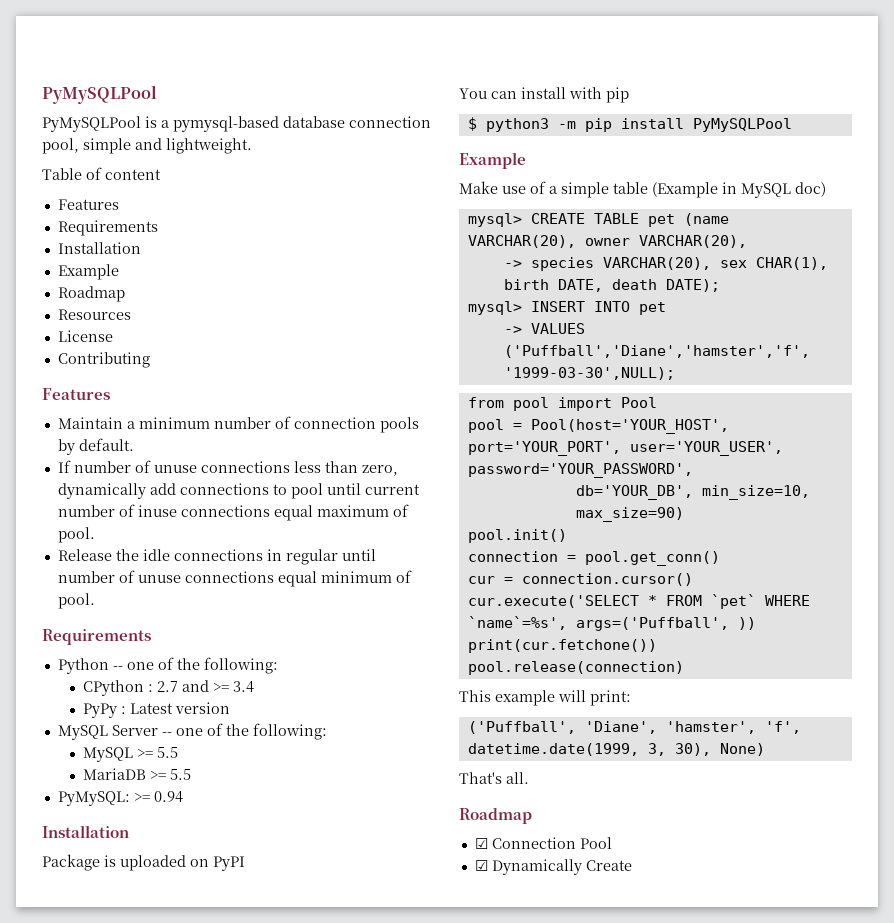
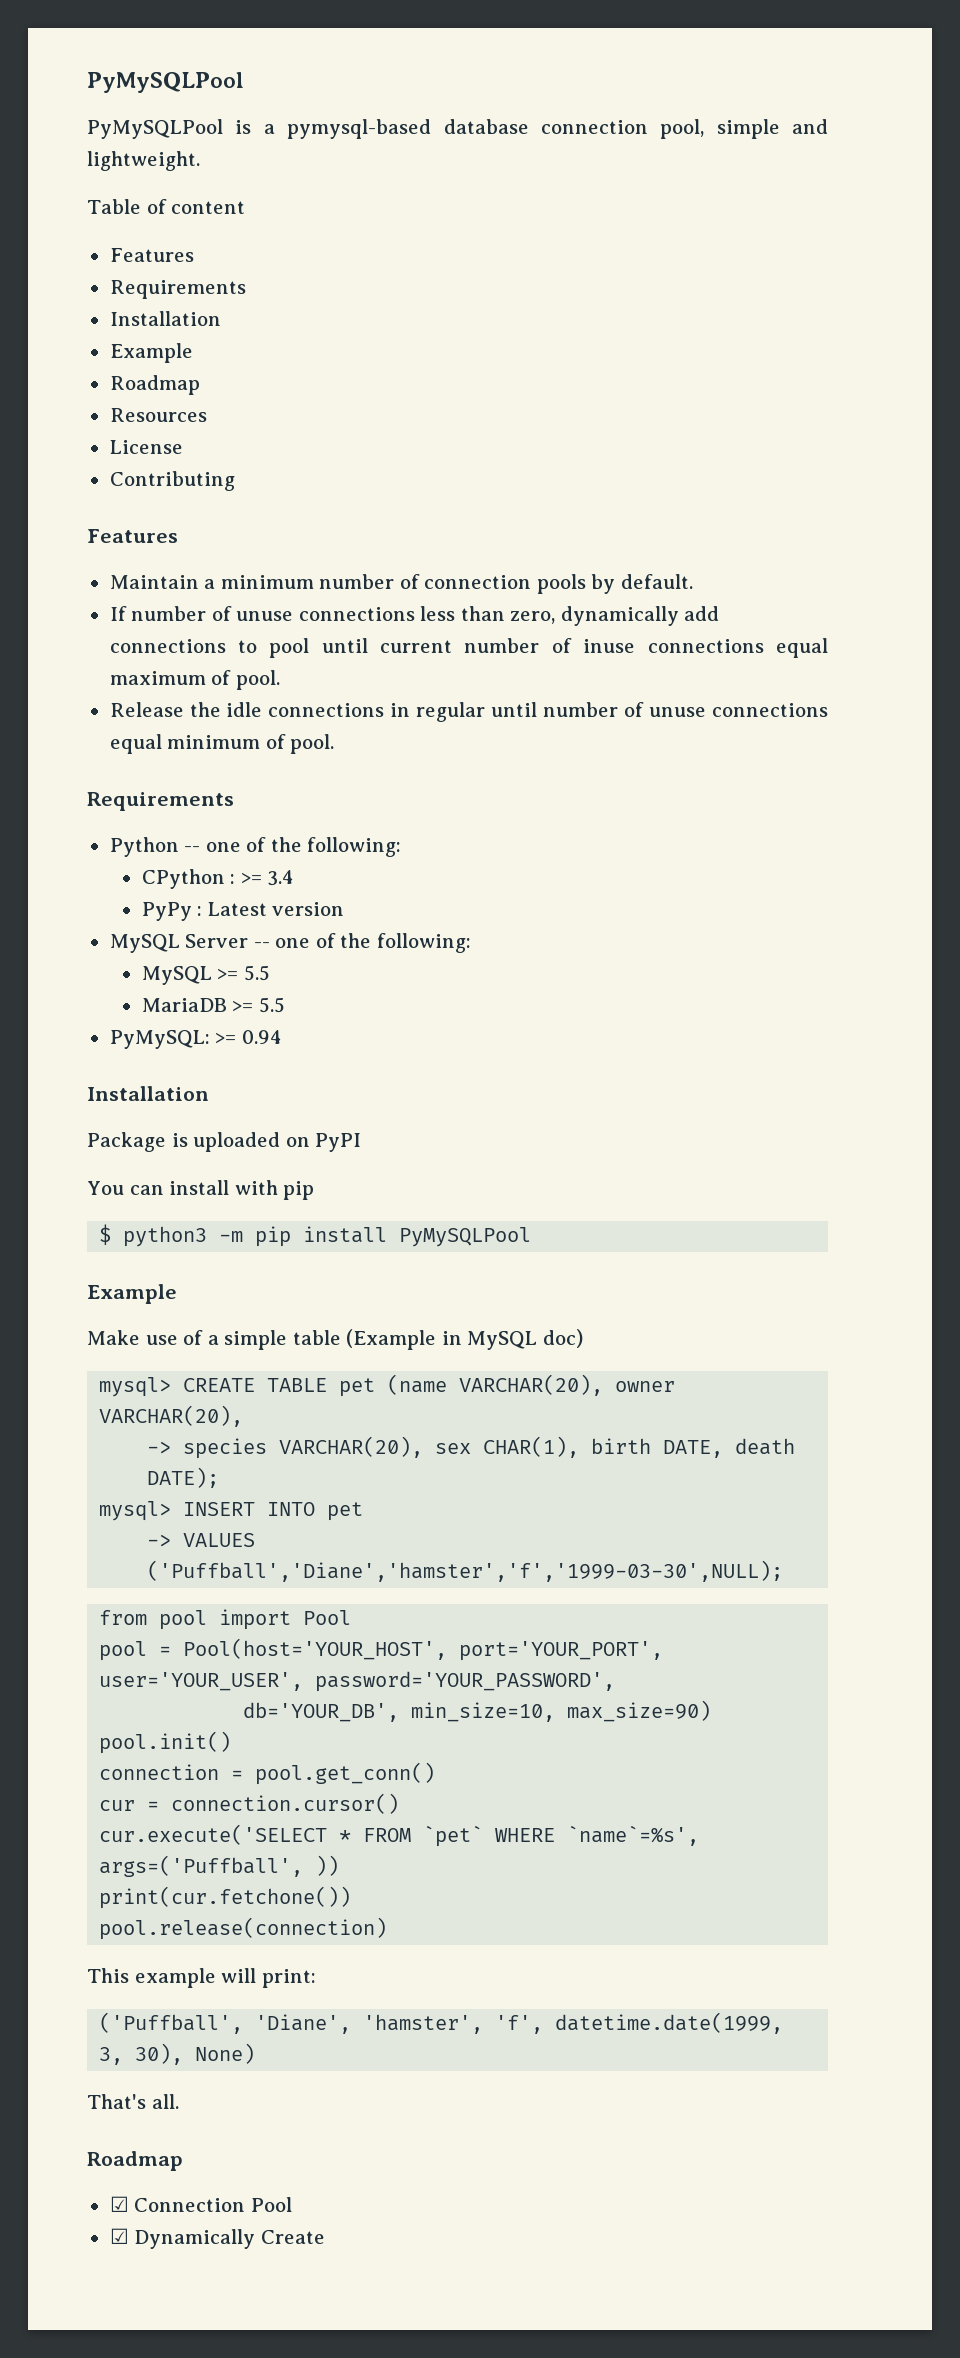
[157,680,210,692] 2.7 and -> (236, 879) none

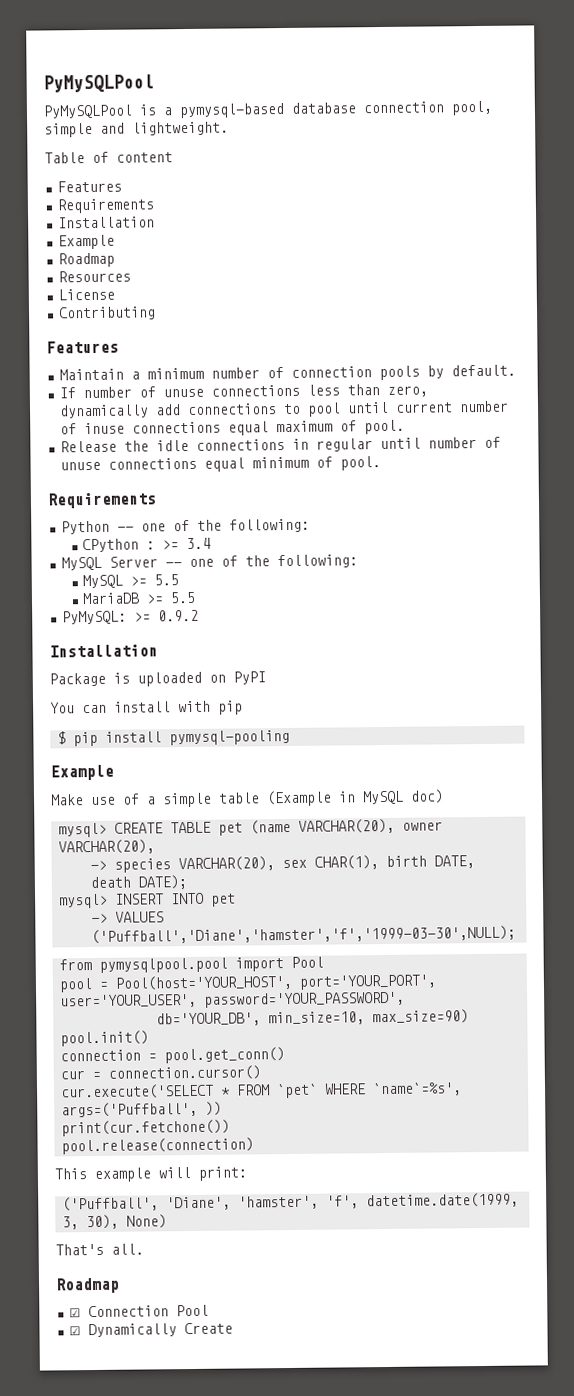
[141,902,345,921] // PyPy : Latest version -> (212, 543) none
[241,1030,282,1044] 0.94 -> [157,609,199,622] 0.9.2
[123,1226,244,1247] python3 -m -> (66, 738) none
[399,1227,532,1247] PyMySQLPool -> [168,729,290,746] pymysql-pooling
[159,1610,208,1630] pool -> [98,957,228,973] pymysqlpool.pool

